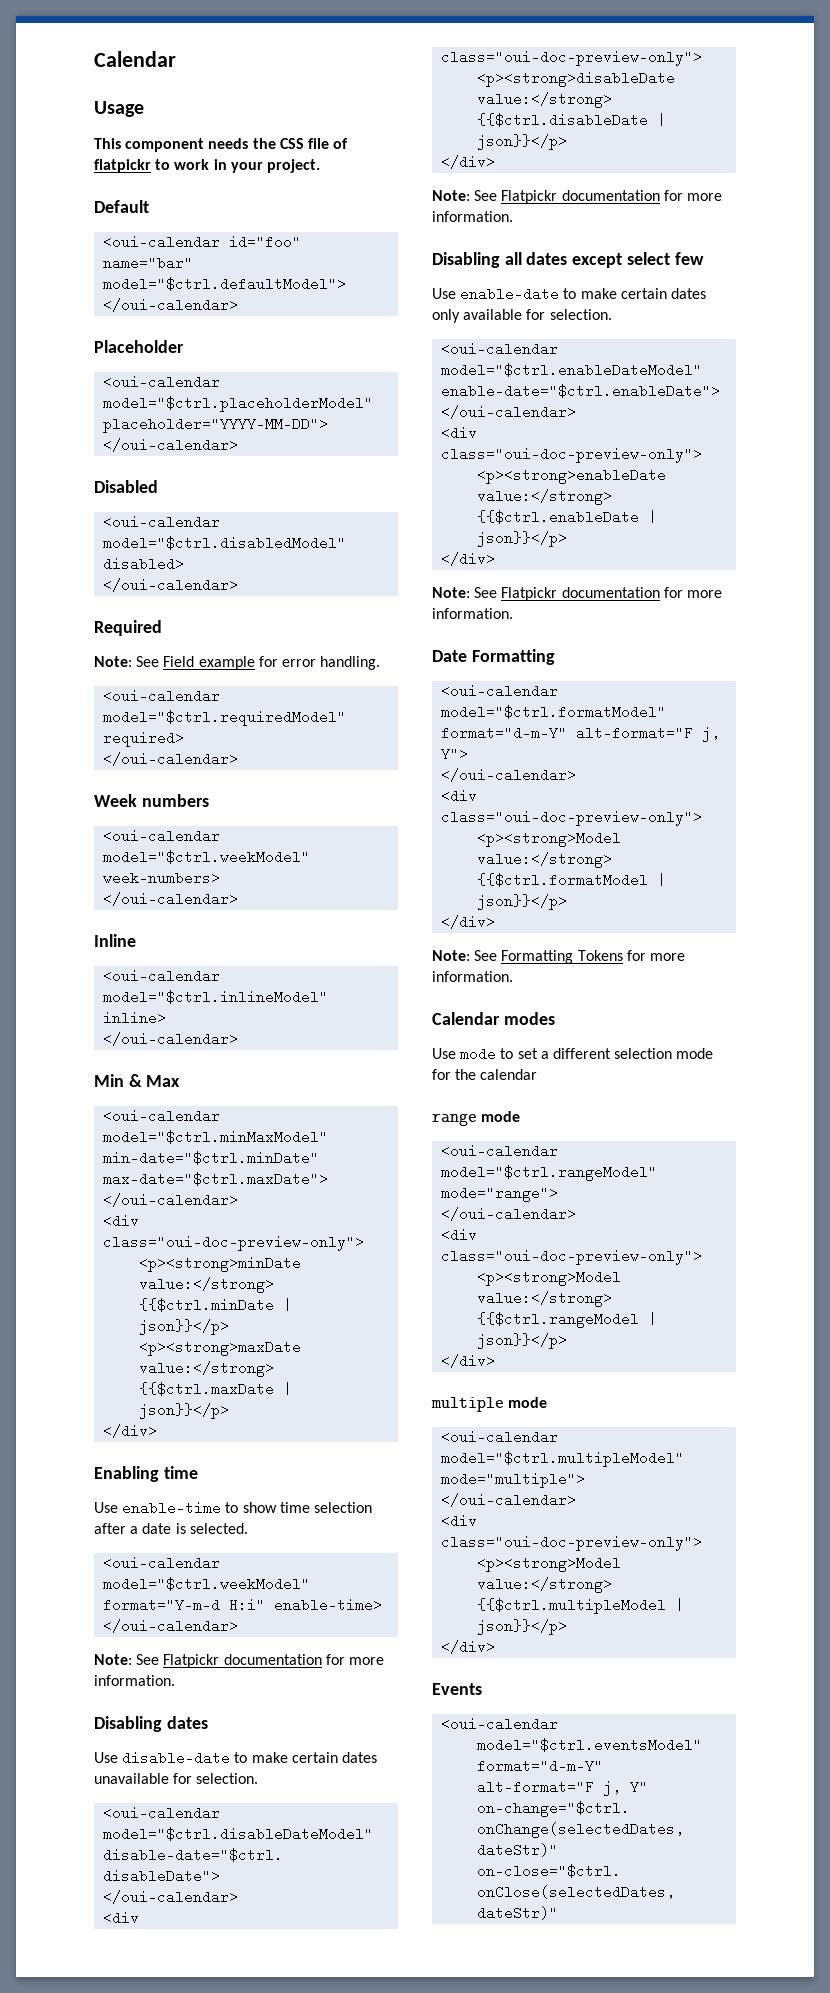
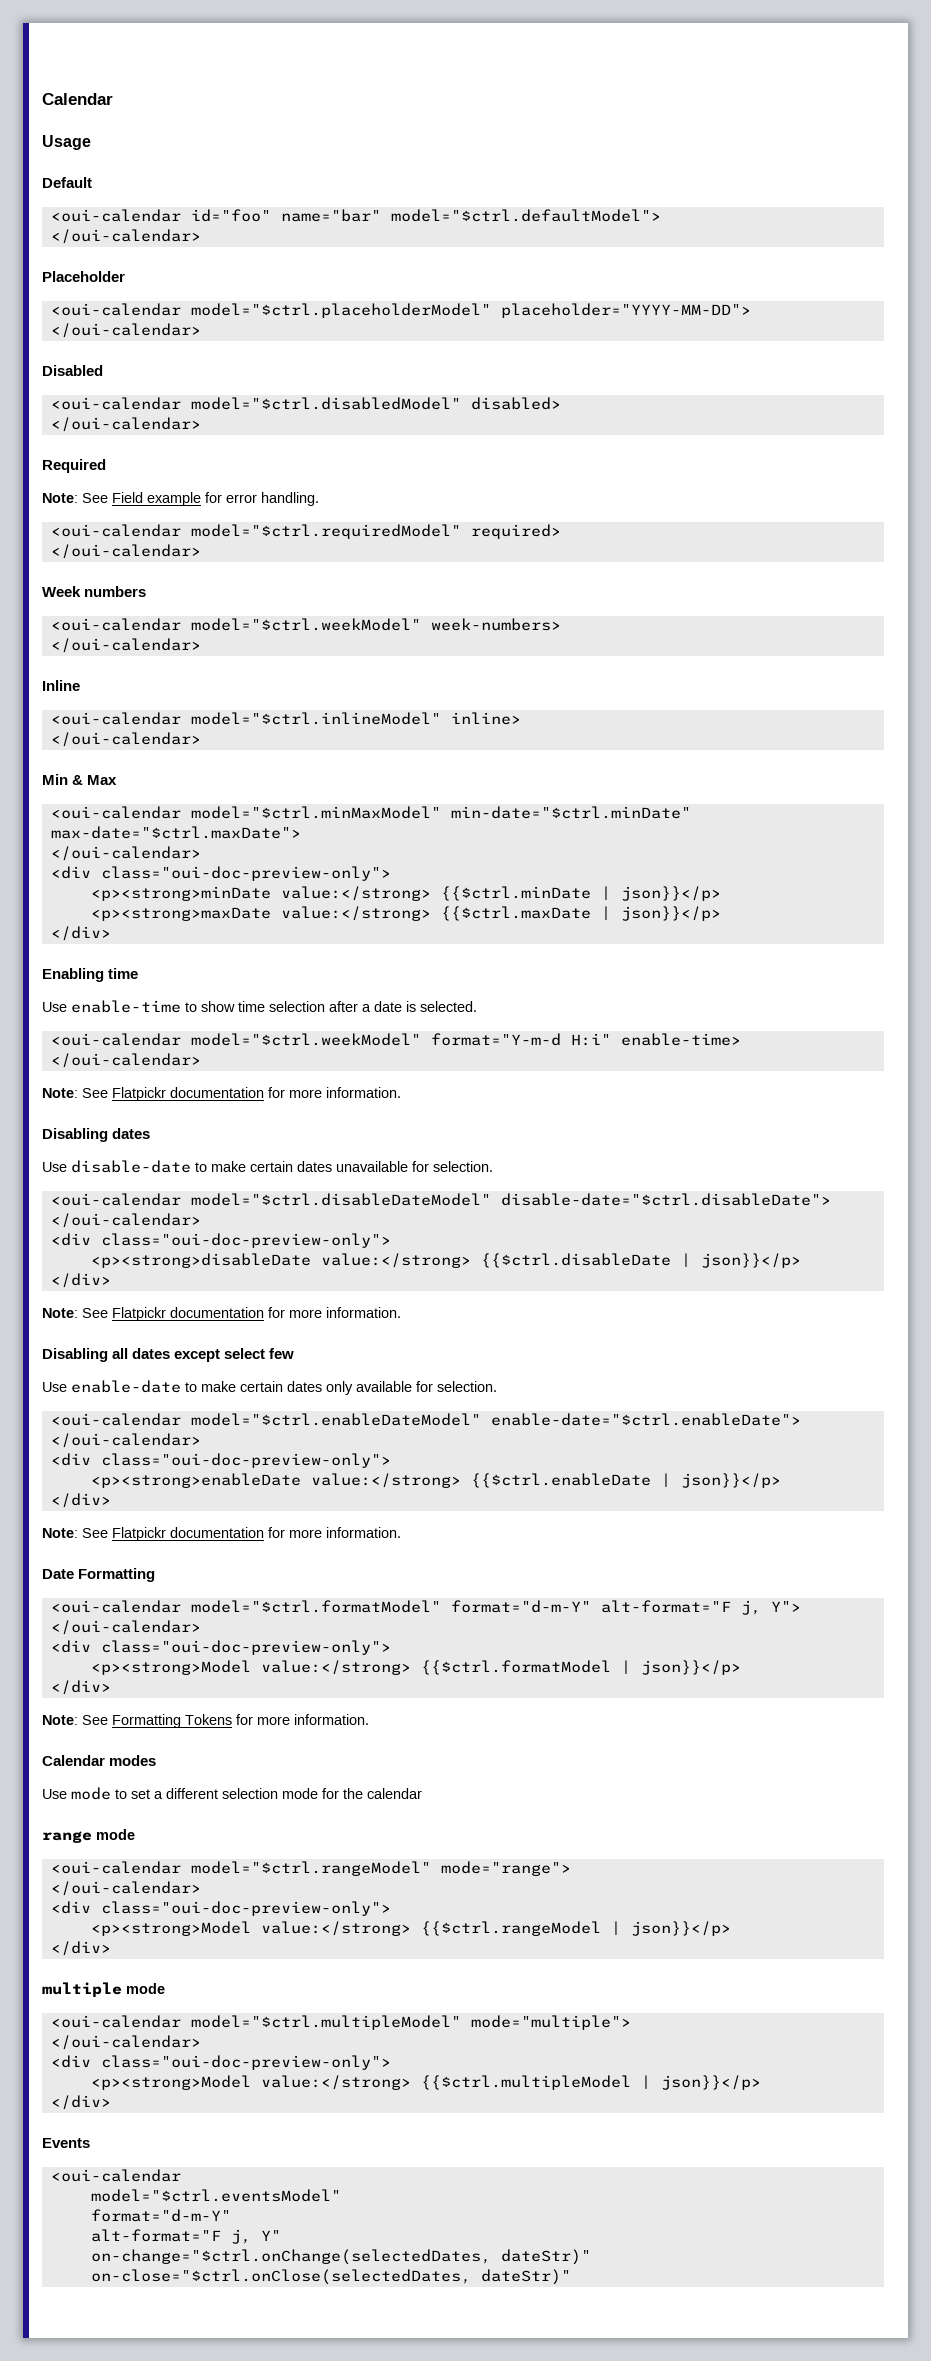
[94,138,349,152] [94,159,320,173] // This component needs the CSS file of flatpickr to work in your project. -> (91, 142) none

